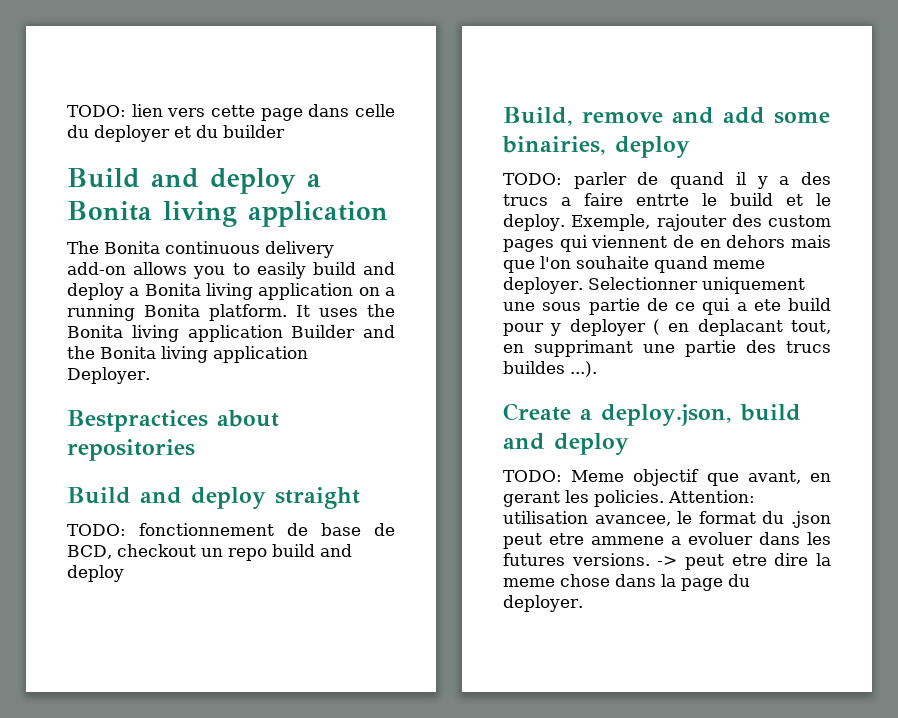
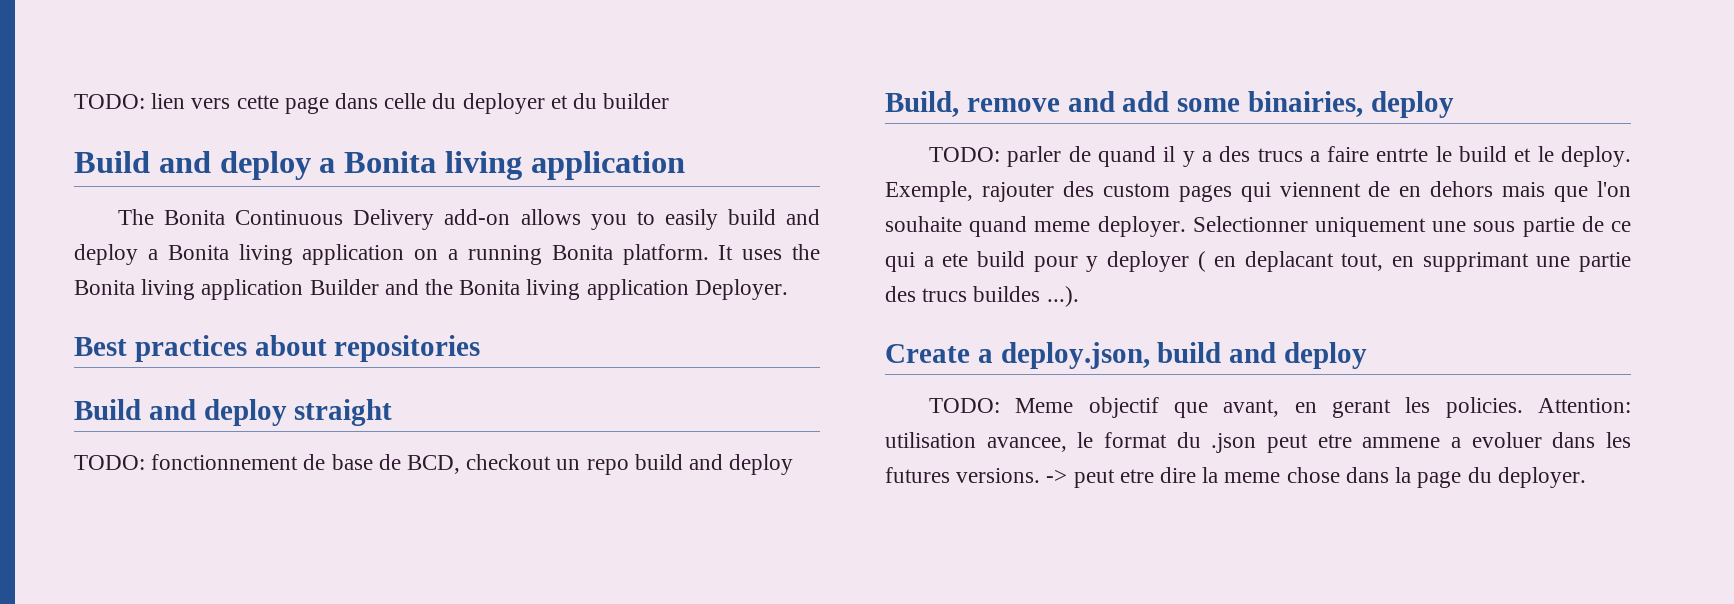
[165,241,334,258] continuous delivery -> [235,209,435,230] Continuous Delivery
[67,410,208,432] Bestpractices -> [74,335,247,362] Best practices

